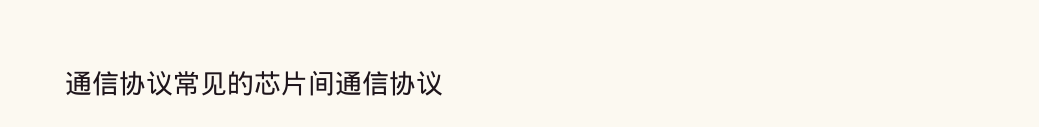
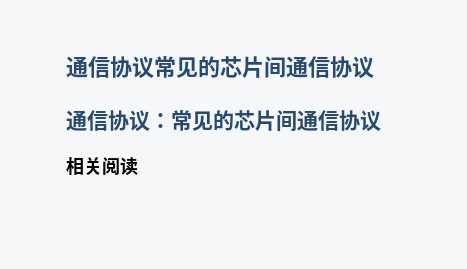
(443, 83) none -> [66,110,381,132] [66,157,138,176] // 通信协议：常见的芯片间通信协议 // 相关阅读

